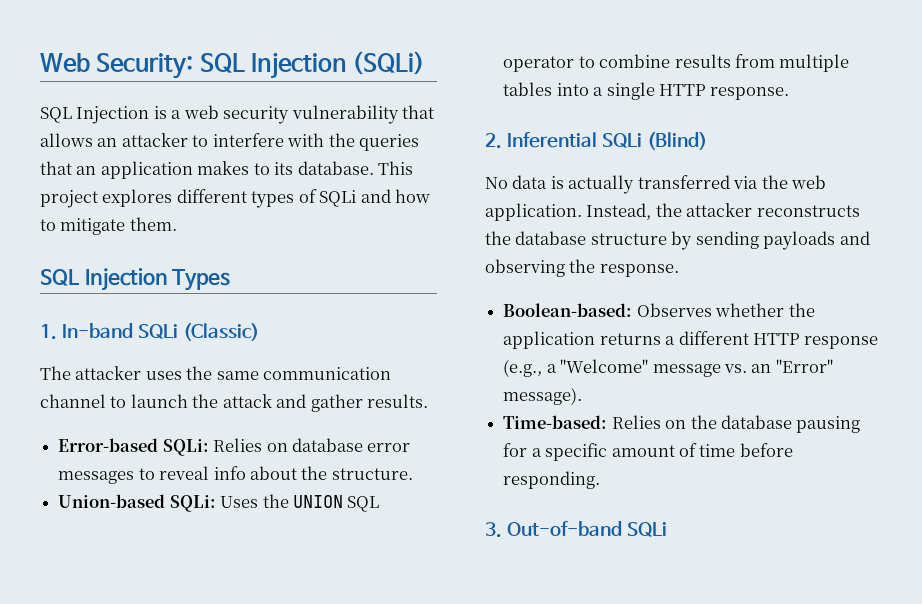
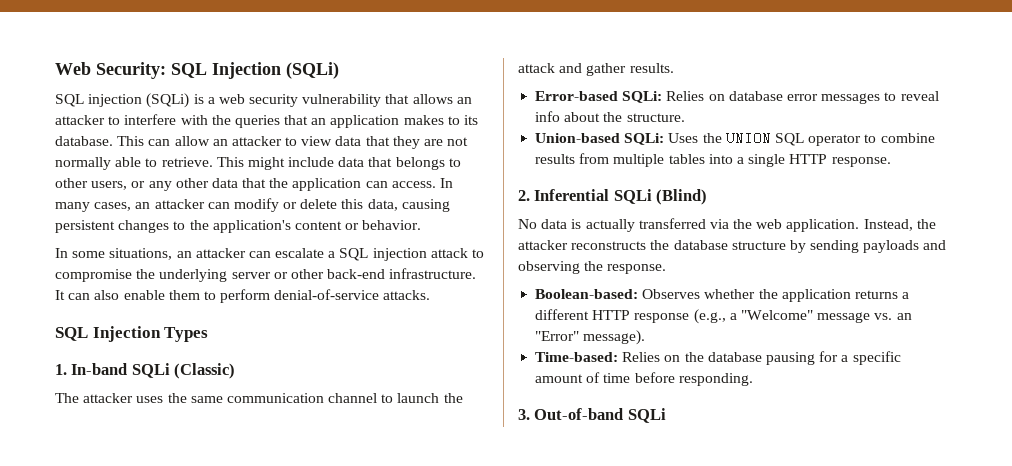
[76,106,150,124] Injection -> [88,93,190,108] injection (SQLi)
[40,189,431,208] [40,217,177,235] project explores different types of SQLi and how to mitigate them. -> [148,136,469,149] [55,157,461,170] [55,178,454,191] [55,198,450,212] [55,220,422,233] [55,248,485,261] [55,268,477,282] [55,289,431,303] can allow an attacker to view data that they are not normally able to retrieve. This might include data that belongs to other users, or any other data that the application can access. In many cases, an attacker can modify or delete this data, causing persistent changes to the application's content or behavior. // In some situations, an attacker can escalate a SQL injection attack to compromise the underlying server or other back-end infrastructure. It can also enable them to perform denial-of-service attacks.

